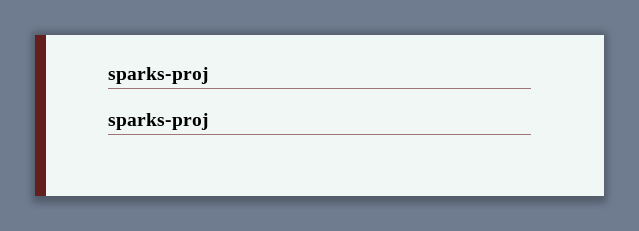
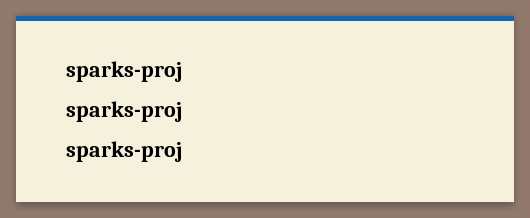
[108,67,209,84] [108,113,209,130] sparks-proj // sparks-proj -> [66,61,183,82] [66,101,183,122] [66,141,183,162] sparks-proj // sparks-proj // sparks-proj

